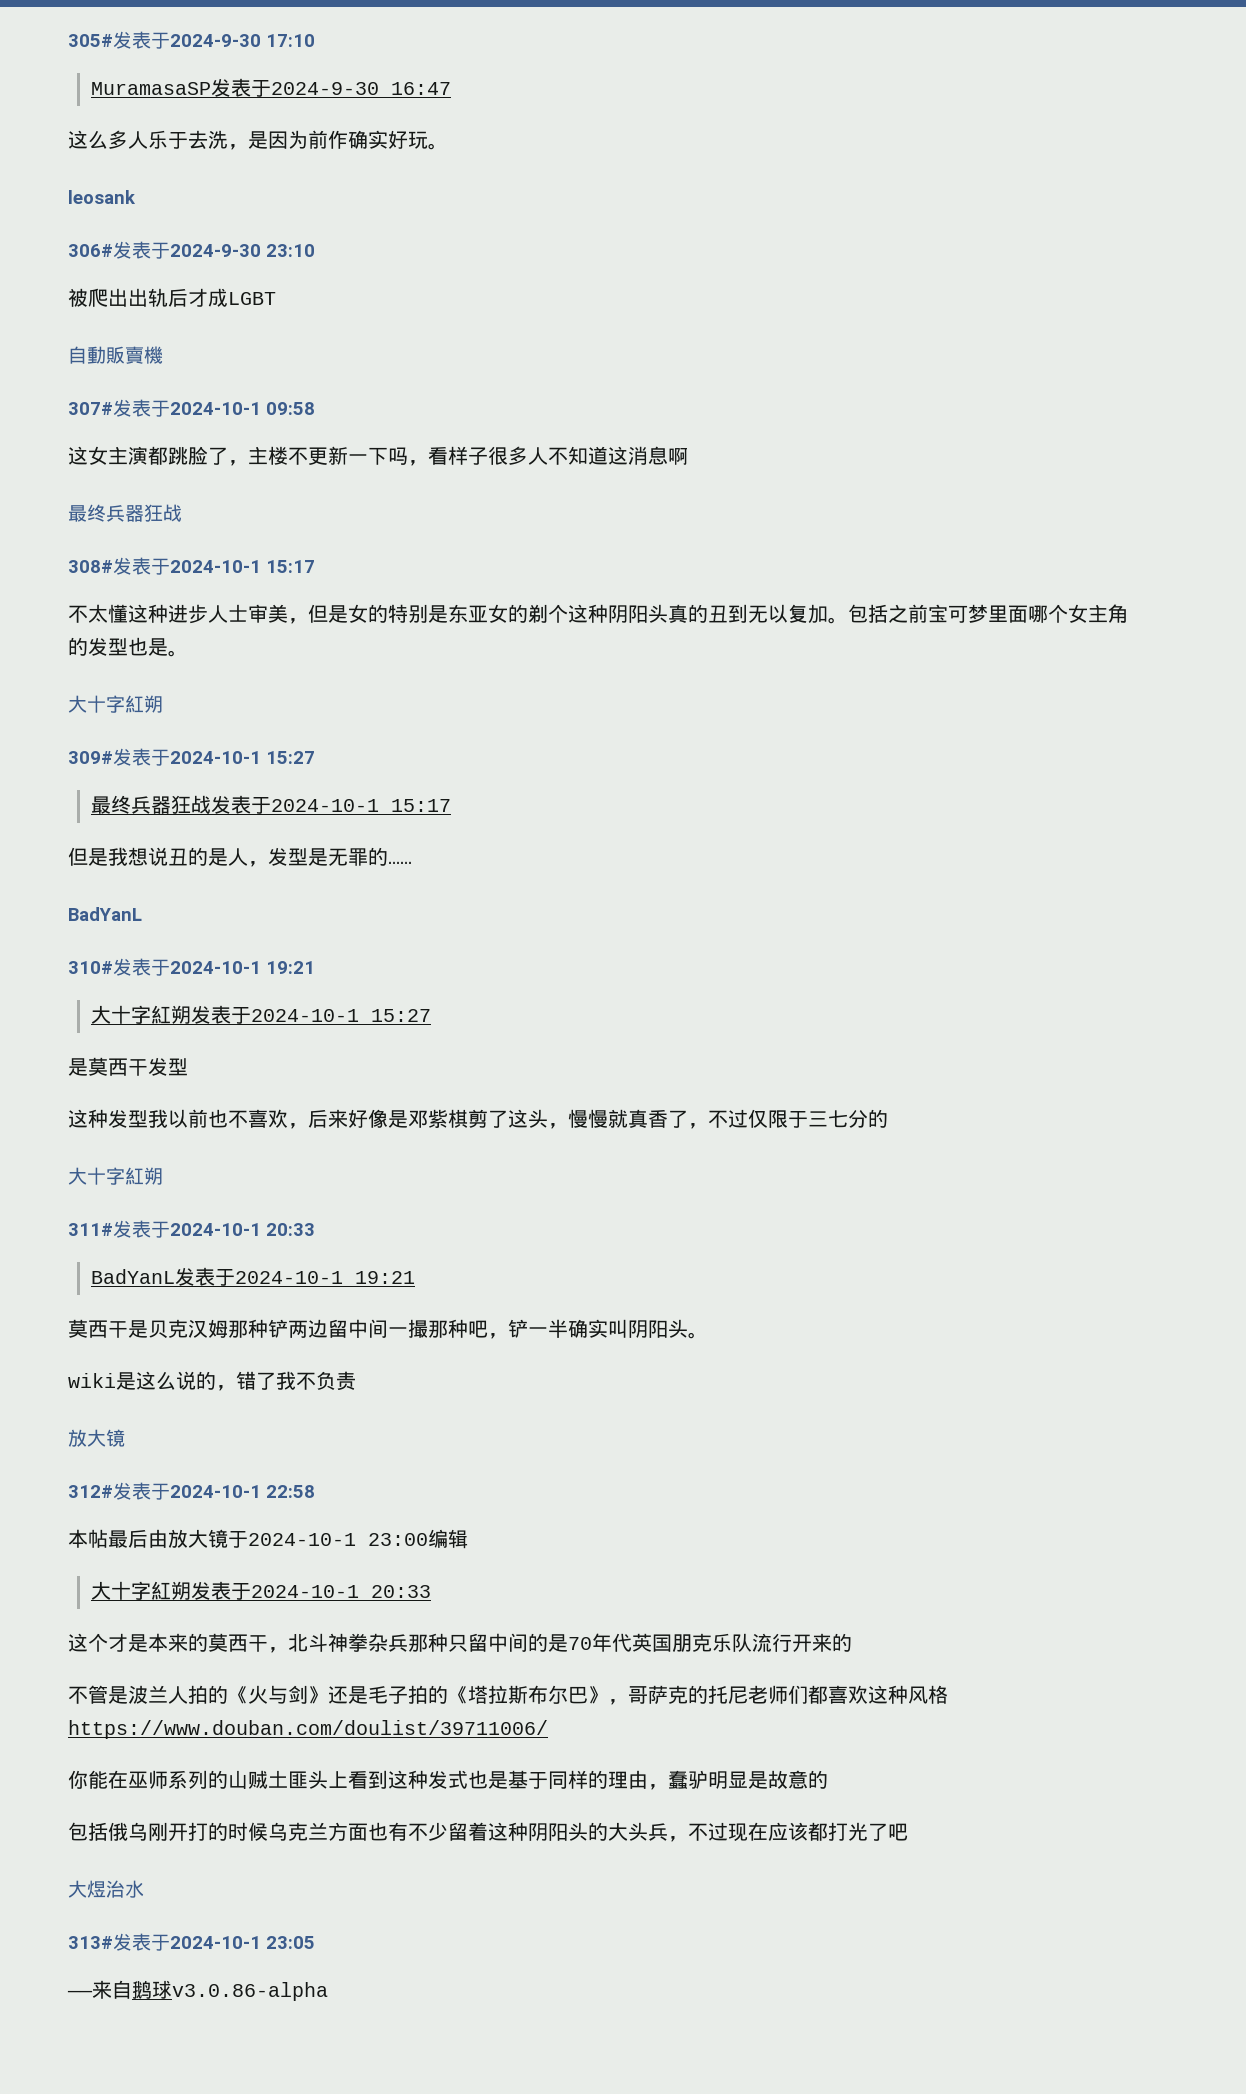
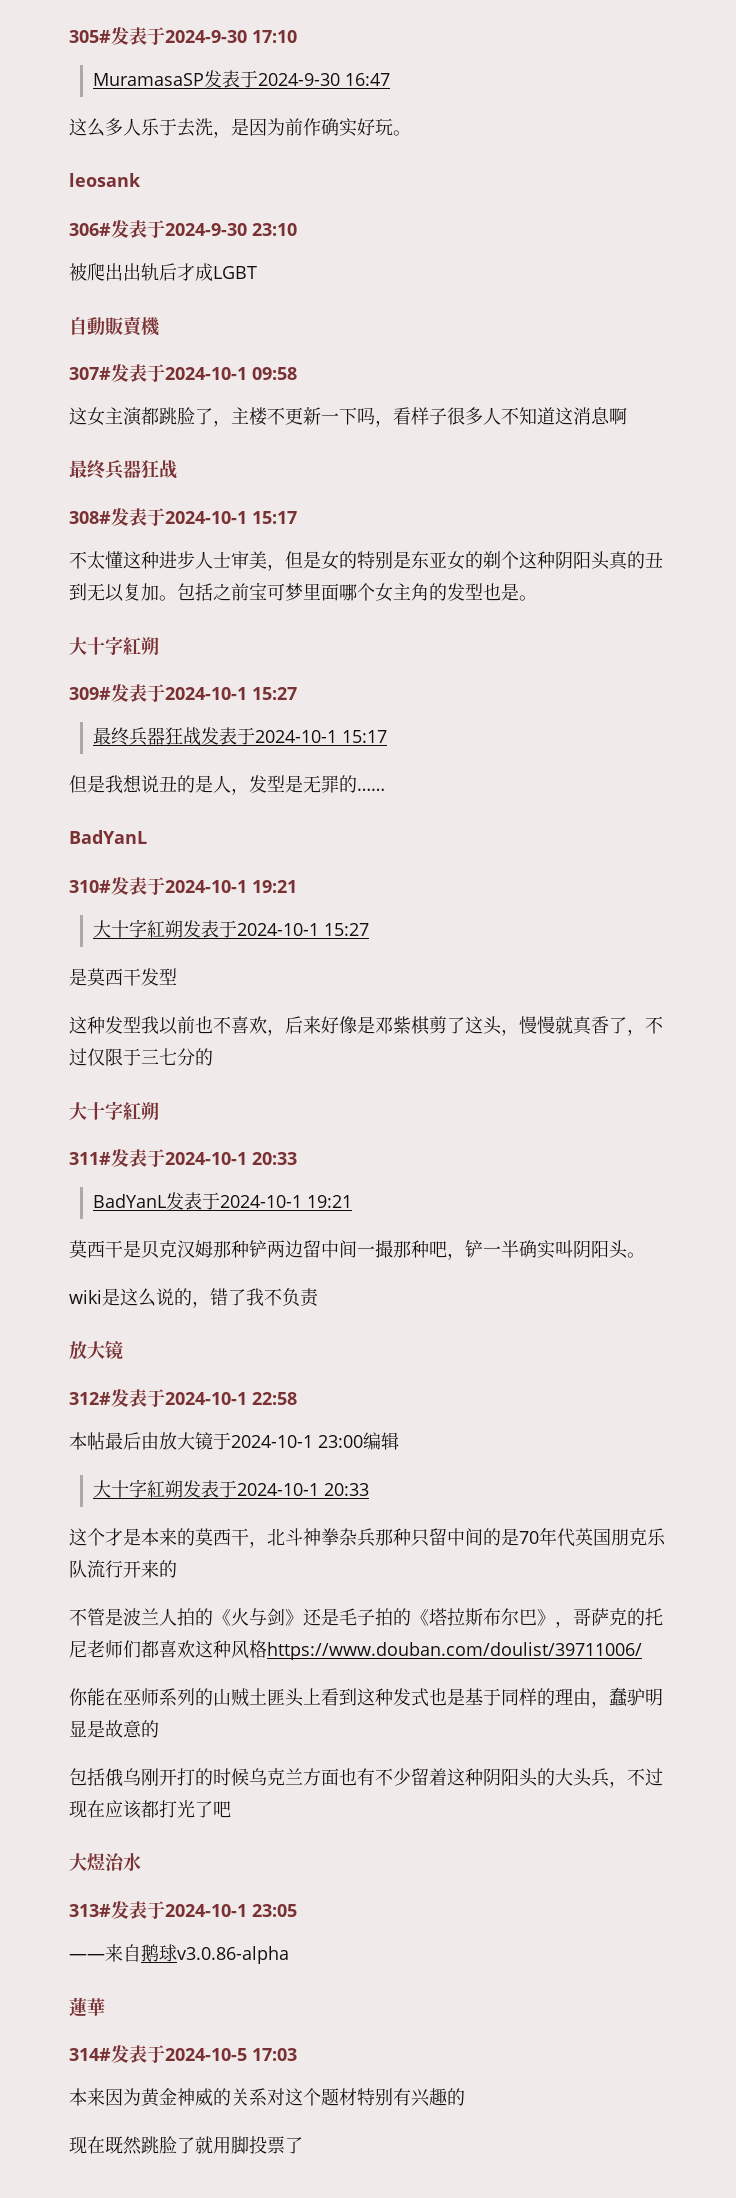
(328, 1991) none -> [69,1997,105,2017] [69,2045,297,2063] [69,2088,465,2107] [69,2136,303,2155] // 蓮華 // 314#发表于2024-10-5 17:03 // 本来因为黄金神威的关系对这个题材特别有兴趣的 // 现在既然跳脸了就用脚投票了

